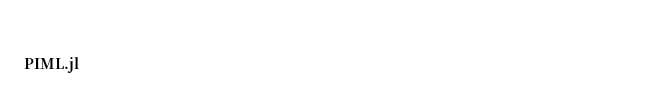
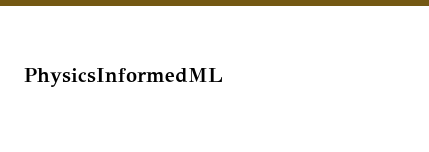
[24,57,79,73] PIML.jl -> [24,68,223,87] PhysicsInformedML

